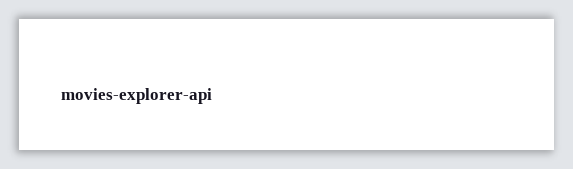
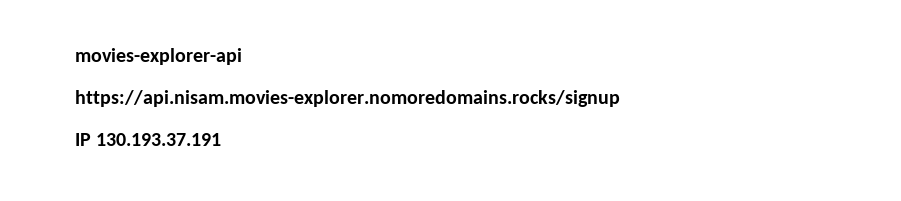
(212, 96) none -> [75,90,620,107] [75,133,222,146] // https://api.nisam.movies-explorer.nomoredomains.rocks/signup // IP 130.193.37.191

